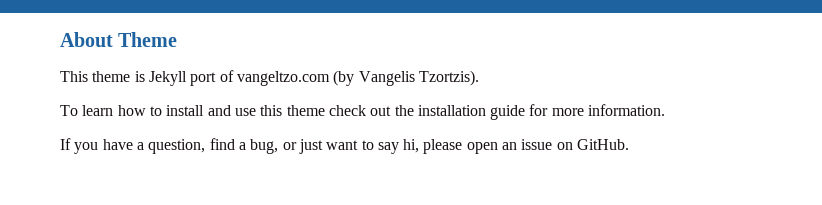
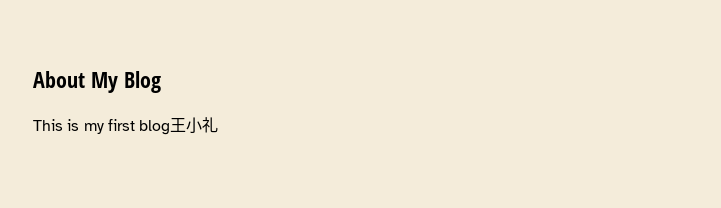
[118,32,178,47] Theme -> [90,71,161,93] My Blog
[92,70,479,86] [60,104,666,120] [60,138,630,154] theme is Jekyll port of vangeltzo.com (by Vangelis Tzortzis). // To learn how to install and use this theme check out the installation guide for more information. // If you have a question, find a bug, or just want to say hi, please open an issue on GitHub. -> [67,117,219,135] is my first blog王小礼

